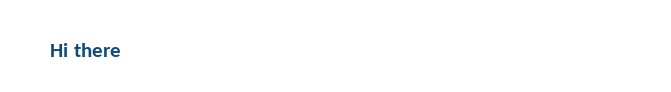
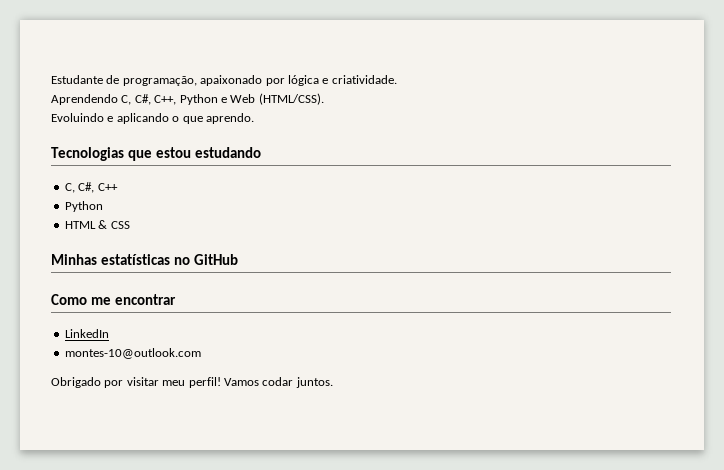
[50,43,121,57] Hi there -> [51,75,397,86] [51,93,324,105] [51,113,254,124] [51,147,261,161] [64,182,118,193] [64,201,103,212] [64,220,130,229] [51,254,238,265] [51,294,176,305] [64,329,109,338] [64,348,201,359] [51,377,333,388] Estudante de programação, apaixonado por lógica e criatividade. // Aprendendo C, C#, C++, Python e Web (HTML/CSS). // Evoluindo e aplicando o que aprendo. // Tecnologias que estou estudando // C, C#, C++ // Python // HTML & CSS // Minhas estatísticas no GitHub // Como me encontrar // LinkedIn // montes-10@outlook.com // Obrigado por visitar meu perfil! Vamos codar juntos.

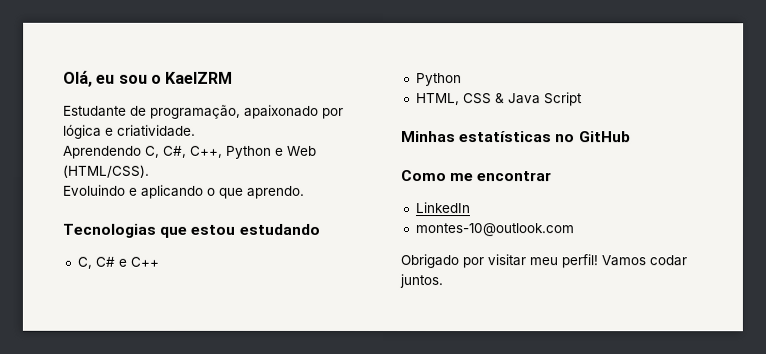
(51, 79) none -> [63,70,234,87] Olá, eu sou o KaelZRM //
[78,182,95,193] C#, -> [94,256,127,267] C# e
[64,220,130,229] HTML & CSS -> [415,92,583,107] HTML, CSS & Java Script

